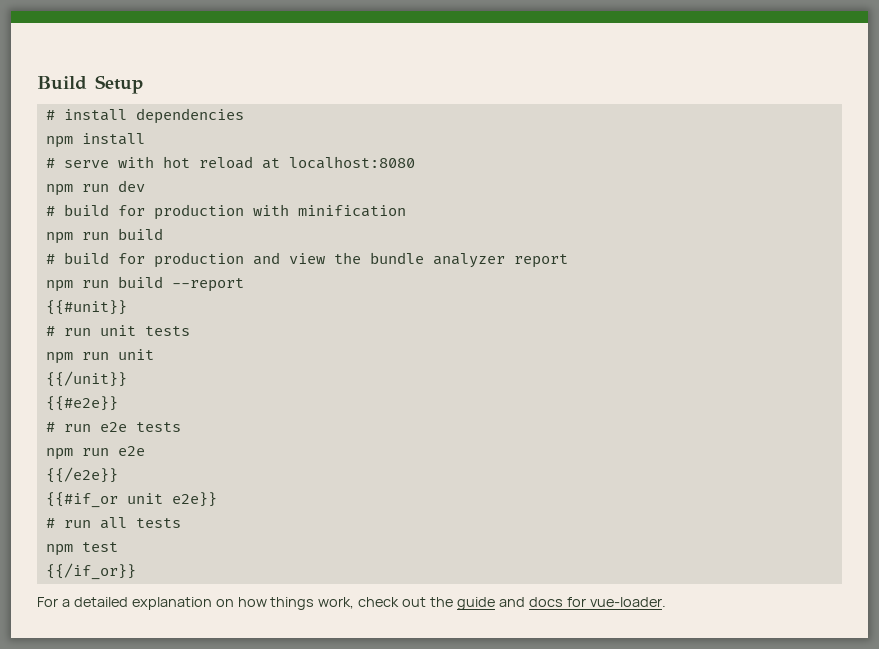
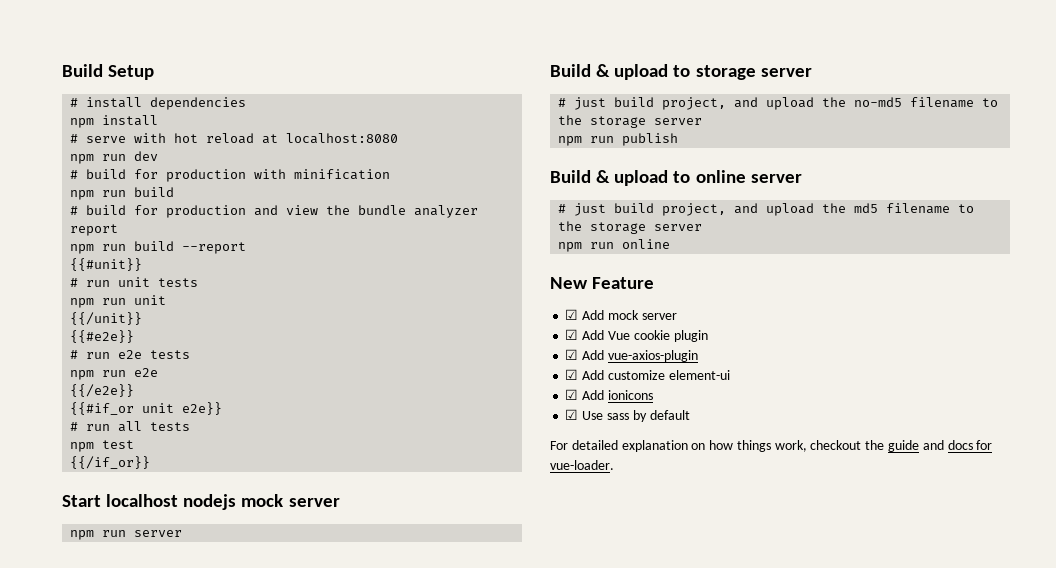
(136, 571) none -> [62,494,340,510] [70,530,183,540] [550,64,812,80] [558,97,999,110] [558,115,703,128] [558,133,679,146] [550,170,802,186] [558,203,975,216] [558,221,703,234] [558,239,671,252] [550,277,655,289] [565,309,677,320] [565,329,708,342] [565,349,698,362] [565,369,730,380] [565,389,653,400] [565,409,690,422] // Start localhost nodejs mock server // npm run server // Build & upload to storage server // # just build project, and upload the no-md5 filename to the storage server // npm run publish // Build & upload to online server // # just build project, and upload the md5 filename to the storage server // npm run online // New Feature // ☑ Add mock server // ☑ Add Vue cookie plugin // ☑ Add vue-axios-plugin // ☑ Add customize element-ui // ☑ Add ionicons // ☑ Use sass by default
[61,599,70,607] a -> (568, 445) none
[358,597,427,607] check out -> [810,440,862,450] checkout

